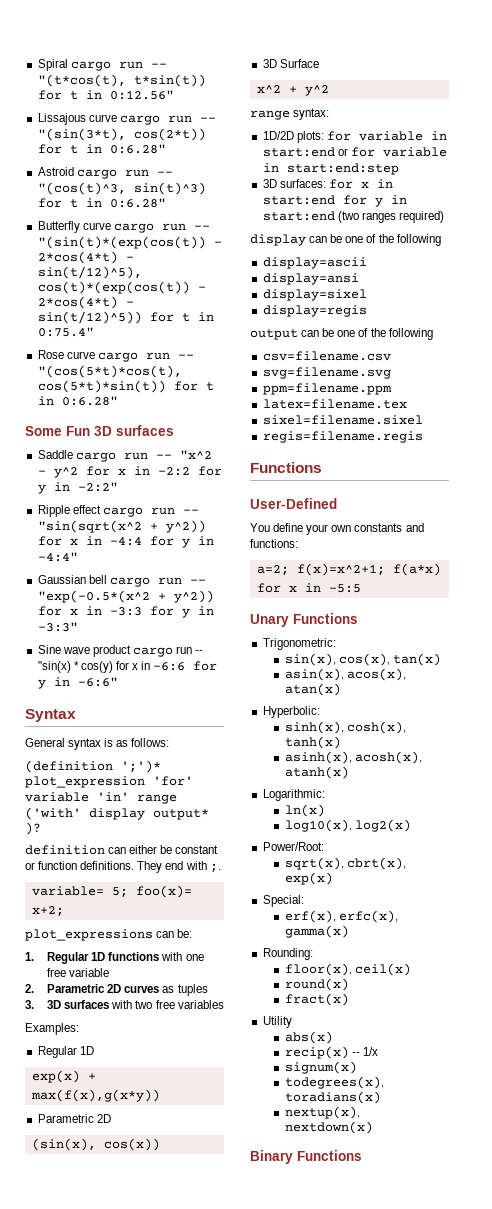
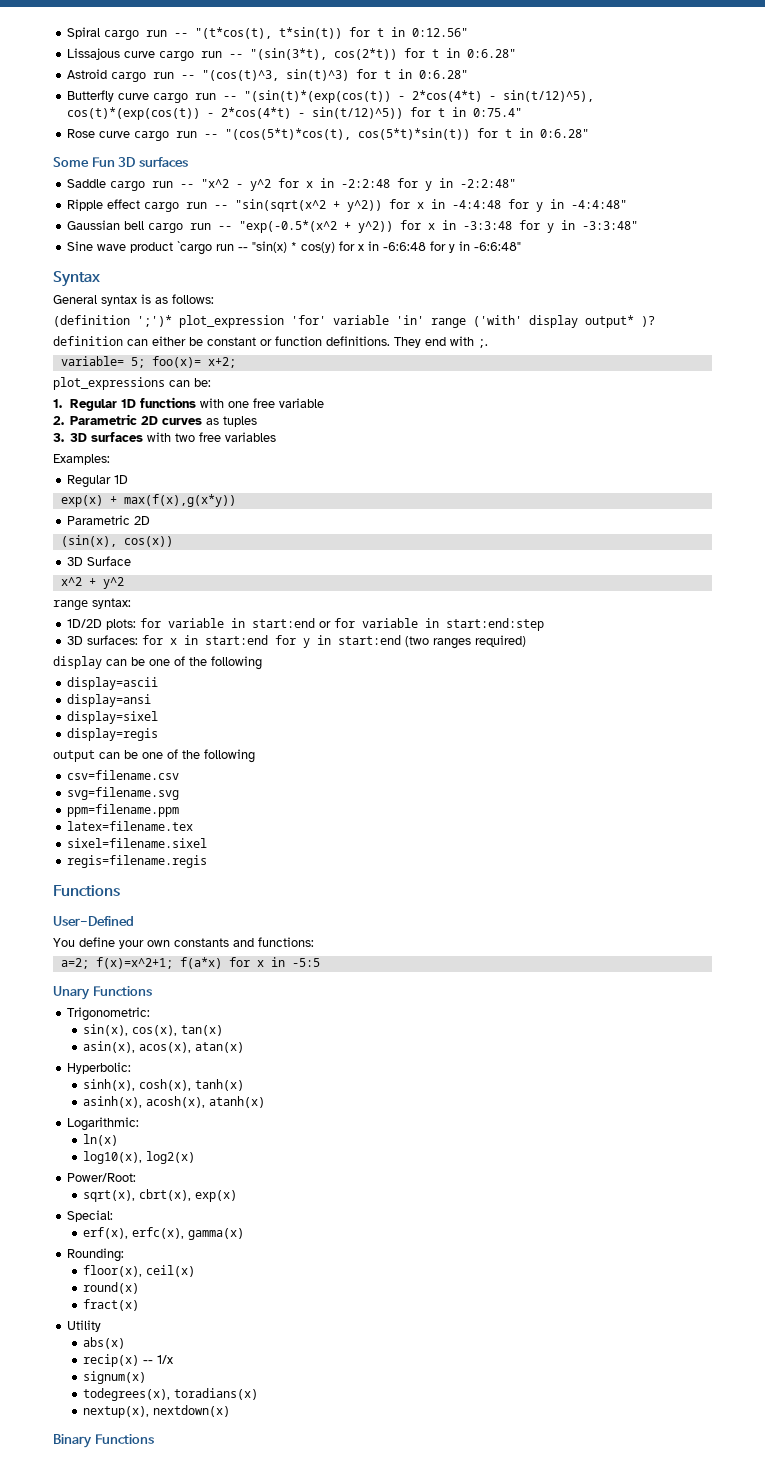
[157,466,222,476] [37,482,118,494] -2:2 for y in -2:2" -> [340,178,516,191] -2:2:48 for y in -2:2:48"
[109,536,214,548] [37,552,78,562] -4:4 for y in -4:4" -> [451,199,627,212] -4:4:48 for y in -4:4:48"
[109,606,214,618] [37,622,78,632] -3:3 for y in -3:3" -> [462,220,638,233] -3:3:48 for y in -3:3:48"
[132,647,173,657] cargo -> [176,241,212,255] `cargo
[153,661,218,671] [37,677,118,689] -6:6 for y in -6:6" -> [382,241,521,253] -6:6:48 for y in -6:6:48"

